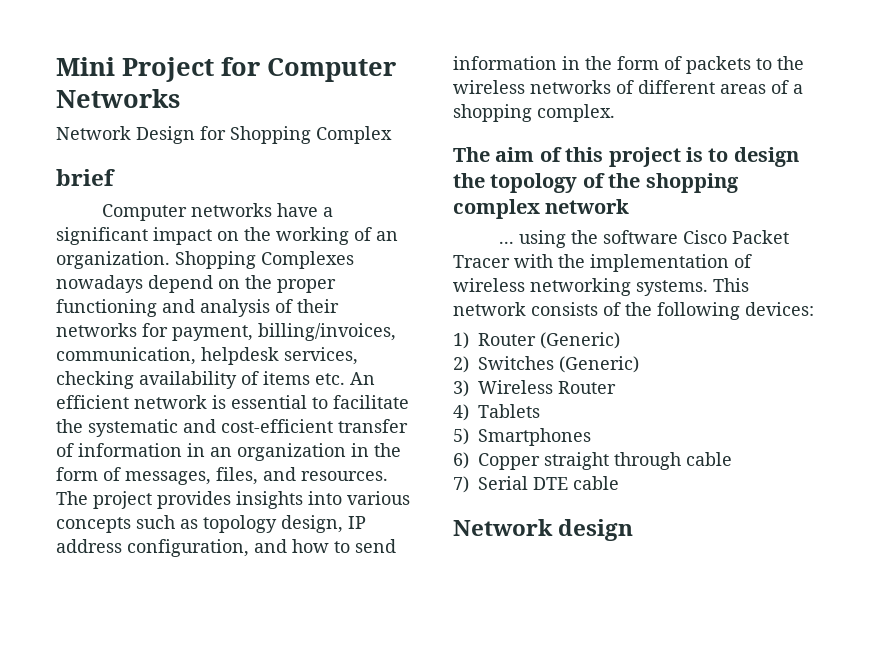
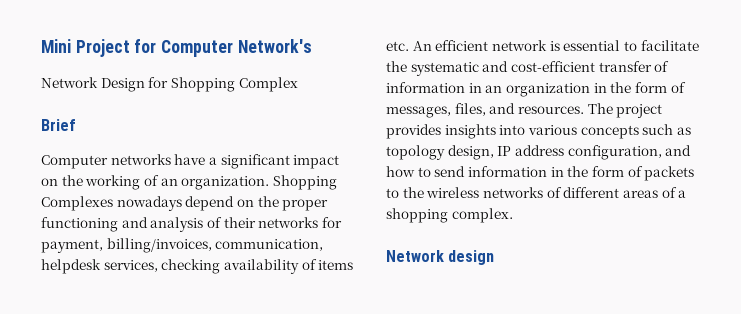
[56,89,180,108] Networks -> [237,39,312,53] Network's
[56,169,115,186] brief -> [41,119,76,131] Brief
[453,147,799,167] [453,173,739,193] [453,199,630,219] [498,230,789,248] [453,254,752,272] [453,278,749,296] [453,302,814,320] [453,332,620,349] [453,356,639,373] [453,380,616,397] [453,404,540,421] [453,428,591,446] [453,452,732,470] [453,476,619,493] // The aim of this project is to design the topology of the shopping complex network // ... using the software Cisco Packet Tracer with the implementation of wireless networking systems. This network consists of the following devices: // 1) Router (Generic) // 2) Switches (Generic) // 3) Wireless Router // 4) Tablets // 5) Smartphones // 6) Copper straight through cable // 7) Serial DTE cable -> (513, 215) none

